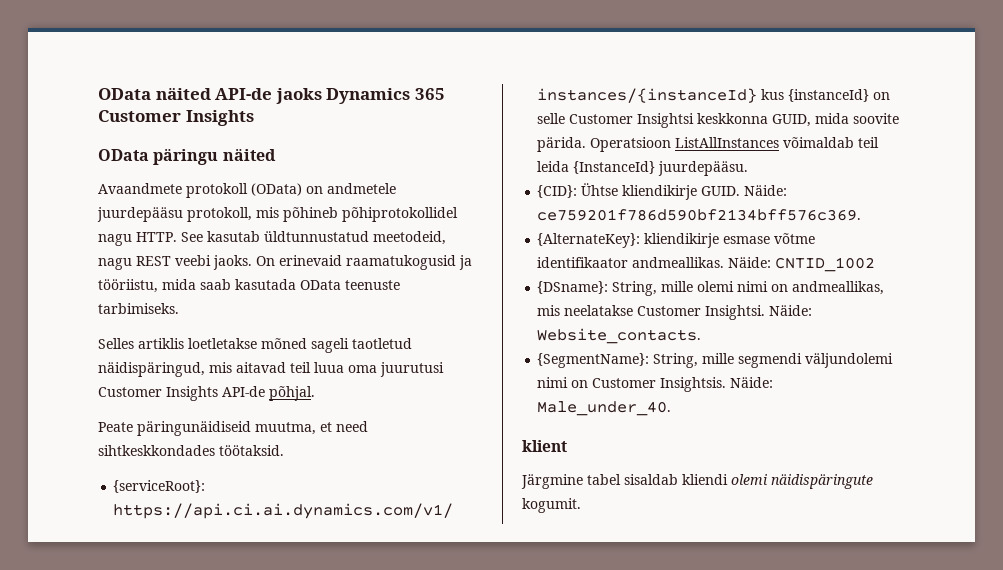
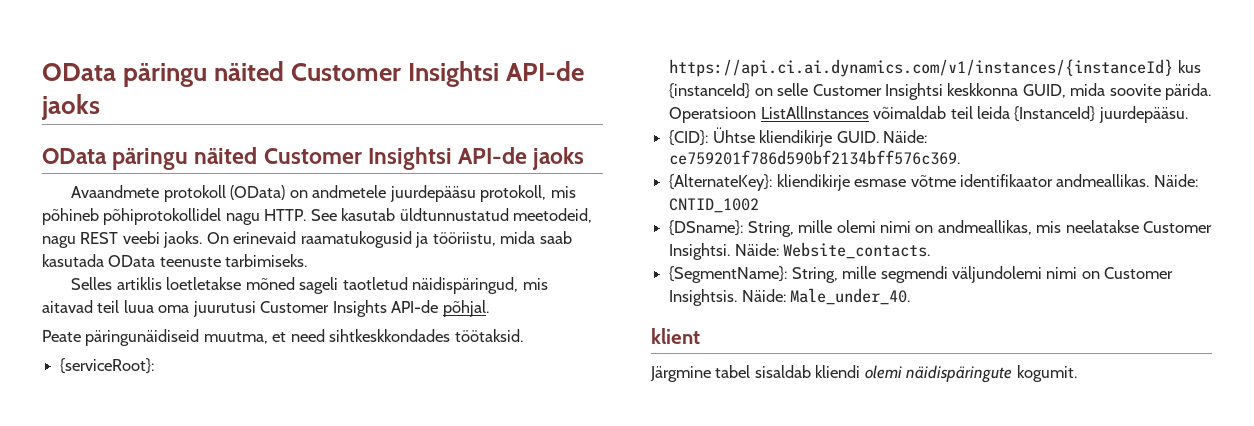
[98,87,445,104] [98,110,254,126] [98,148,276,165] OData näited API-de jaoks Dynamics 365 Customer Insights // OData päringu näited -> [42,61,585,87] [41,94,100,120] [42,147,585,170] OData päringu näited Customer Insightsi API-de jaoks // OData päringu näited Customer Insightsi API-de jaoks

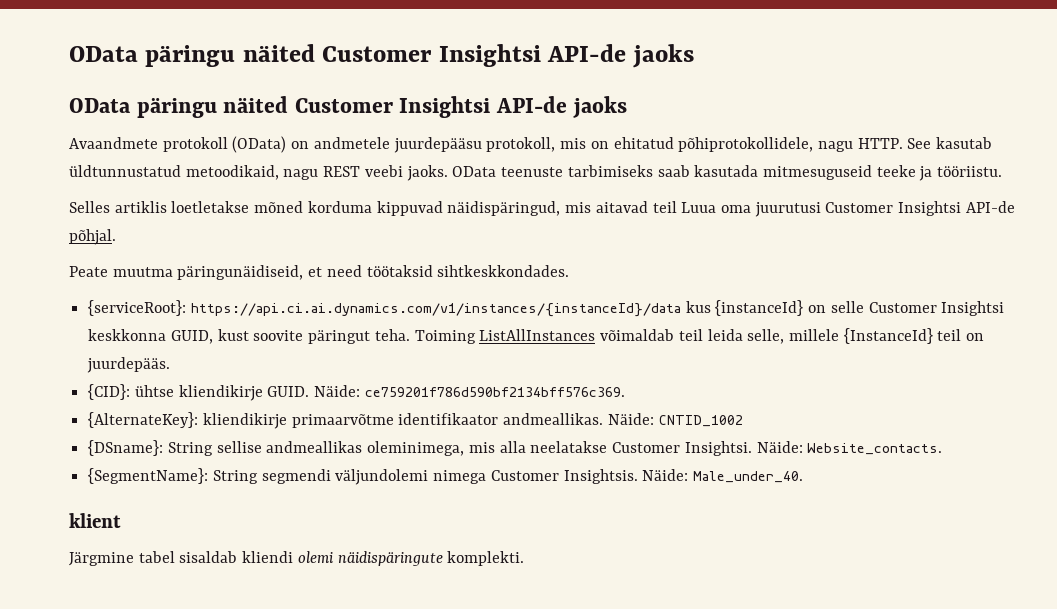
[42,208,222,225] põhineb põhiprotokollidel -> [590,137,814,152] on ehitatud põhiprotokollidele,
[513,208,593,223] meetodeid, -> [185,165,279,180] metoodikaid,
[206,231,572,248] [42,254,308,267] On erinevaid raamatukogusid ja tööriistu, mida saab kasutada OData teenuste tarbimiseks. -> [452,165,1003,181] OData teenuste tarbimiseks saab kasutada mitmesuguseid teeke ja tööriistu.
[299,277,408,294] sageli taotletud -> [307,201,443,216] korduma kippuvad
[123,300,154,313] luua -> [681,202,717,213] Luua
[332,300,387,317] Insights -> [898,201,962,216] Insightsi
[85,329,523,346] päringunäidiseid muutma, et need sihtkeskkondades töötaksid. -> [112,265,570,280] muutma päringunäidiseid, et need töötaksid sihtkeskkondades.
[669,59,1174,77] https://api.ci.ai.dynamics.com/v1/instances/{instanceId} -> [190,303,681,317] https://api.ci.ai.dynamics.com/v1/instances/{instanceId}/data
[1070,83,1212,100] [669,106,1188,123] mida soovite pärida. Operatsioon ListAllInstances võimaldab teil leida {InstanceId} juurdepääsu. -> [217,328,985,344] [87,357,171,373] kust soovite päringut teha. Toiming ListAllInstances võimaldab teil leida selle, millele {InstanceId} teil on juurdepääs.
[712,127,755,143] Ühtse -> [134,385,174,397] ühtse
[854,175,956,187] esmase võtme -> [291,414,394,428] primaarvõtme
[747,220,1062,237] String, mille olemi nimi on andmeallikas, mis -> [167,441,526,456] String sellise andmeallikas oleminimega, mis alla
[791,266,1100,283] String, mille segmendi väljundolemi nimi on -> [212,469,487,485] String segmendi väljundolemi nimega
[1016,365,1077,382] kogumit. -> [447,551,525,566] komplekti.

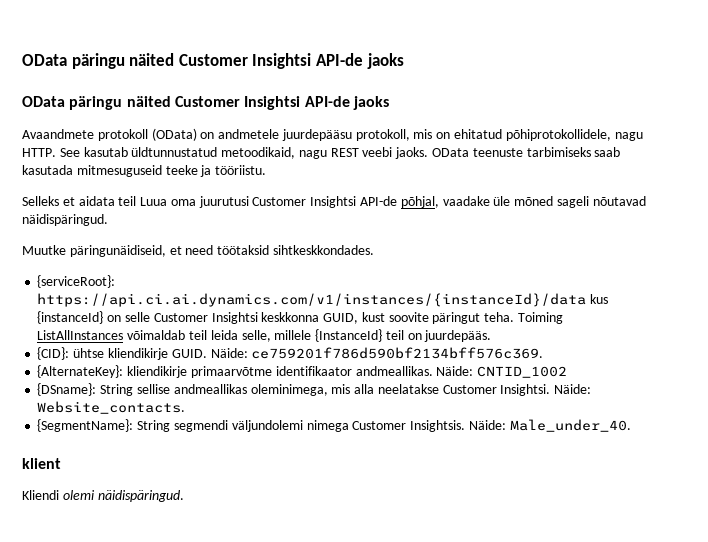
[69,201,648,216] Selles artiklis loetletakse mõned korduma kippuvad näidispäringud, mis aitavad -> [22,196,115,206] Selleks et aidata
[69,229,116,245] [69,266,173,277] põhjal. // Peate muutma -> [400,196,646,208] [22,214,108,226] [22,245,66,255] põhjal, vaadake üle mõned sageli nõutavad näidispäringud. // Muutke
[69,551,525,566] Järgmine tabel sisaldab kliendi olemi näidispäringute komplekti. -> [22,490,184,502] Kliendi olemi näidispäringud.

